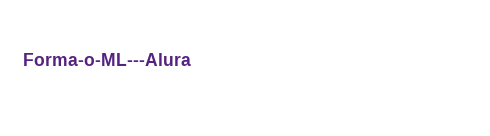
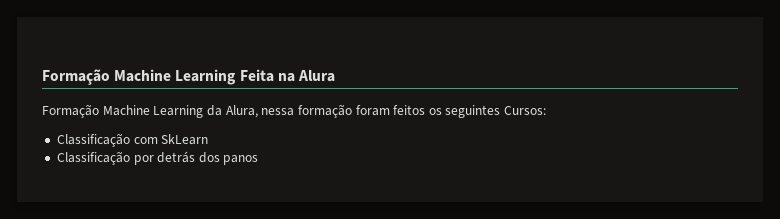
[23,53,191,66] Forma-o-ML---Alura -> [42,69,335,85] [42,104,547,118] [56,133,209,147] [56,151,259,165] Formação Machine Learning Feita na Alura // Formação Machine Learning da Alura, nessa formação foram feitos os seguintes Cursos: // Classificação com SkLearn // Classificação por detrás dos panos

